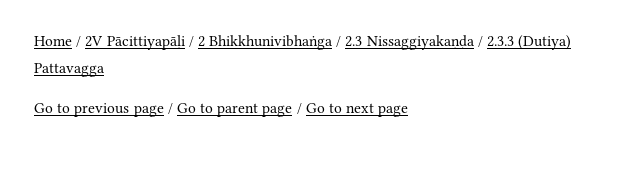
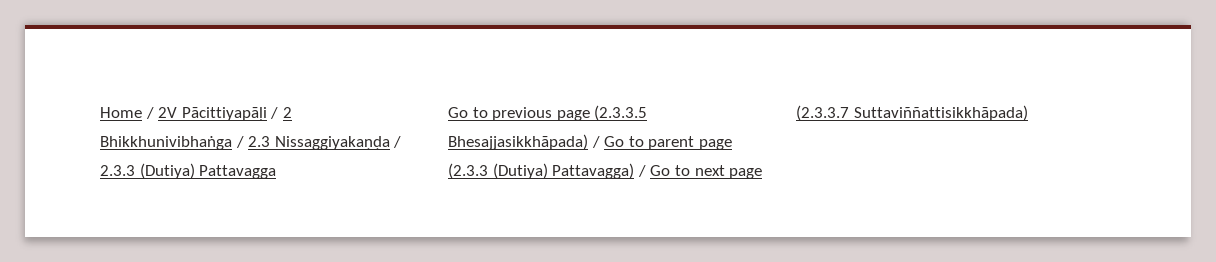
(164, 111) none -> [594,105,648,121] [448,134,588,150] (2.3.3.5 Bhesajjasikkhāpada)
(293, 111) none -> [448,163,635,179] (2.3.3 (Dutiya) Pattavagga)
(409, 111) none -> [796,105,1028,121] (2.3.3.7 Suttaviññattisikkhāpada)

